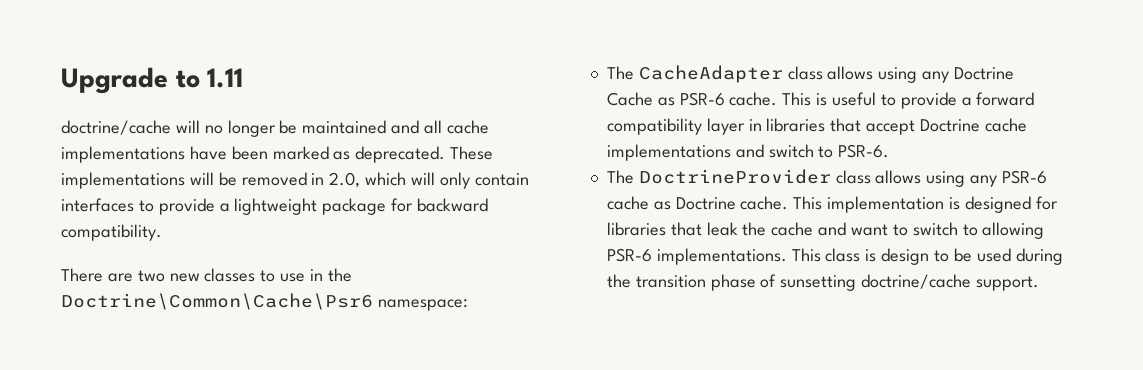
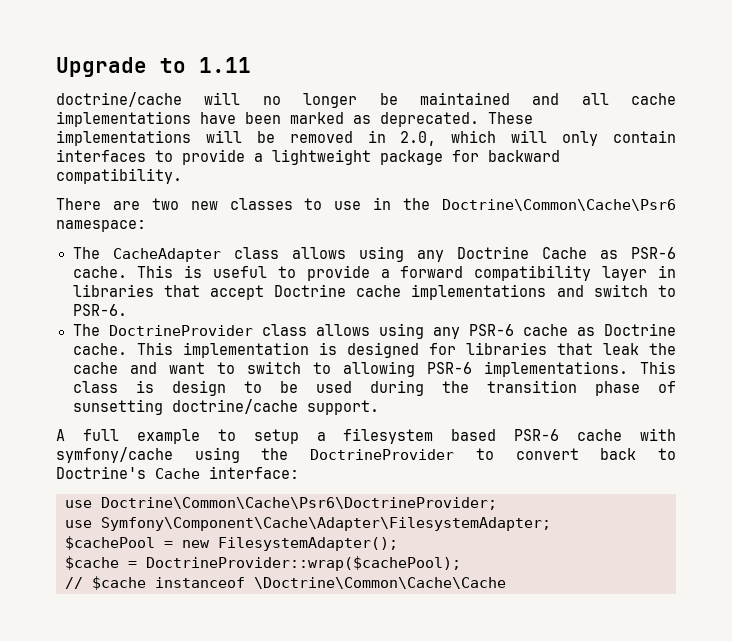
(1039, 283) none -> [56,428,676,444] [56,447,676,463] [56,466,299,479] [65,497,497,510] [65,517,551,531] [65,536,398,551] [65,556,461,571] [65,576,506,590] // A full example to setup a filesystem based PSR-6 cache with symfony/cache using the DoctrineProvider to convert back to Doctrine's Cache interface: // use Doctrine\Common\Cache\Psr6\DoctrineProvider; // use Symfony\Component\Cache\Adapter\FilesystemAdapter; // $cachePool = new FilesystemAdapter(); // $cache = DoctrineProvider::wrap($cachePool); // // $cache instanceof \Doctrine\Common\Cache\Cache

